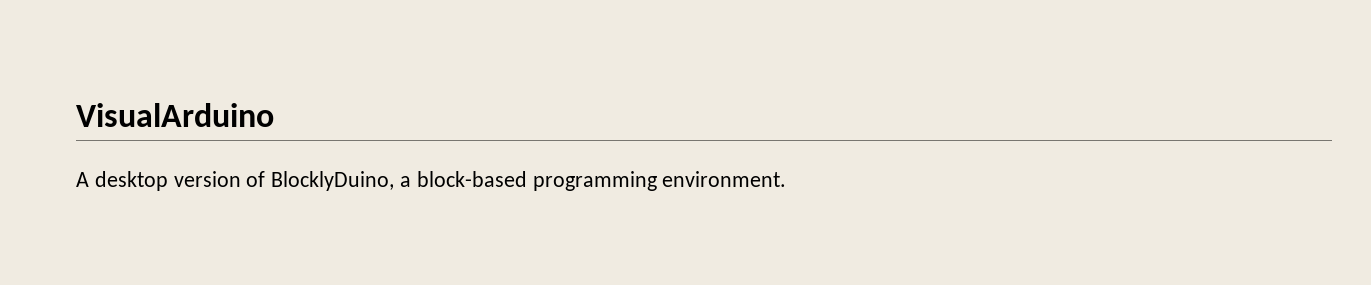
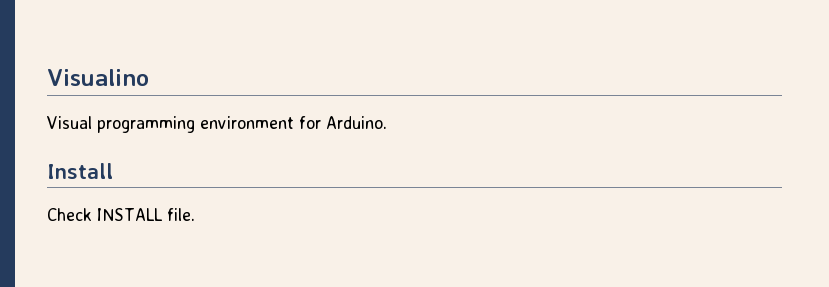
[76,103,274,127] [76,171,787,191] VisualArduino // A desktop version of BlocklyDuino, a block-based programming environment. -> [47,69,149,86] [47,116,387,133] [47,163,113,179] [47,208,195,221] Visualino // Visual programming environment for Arduino. // Install // Check INSTALL file.

